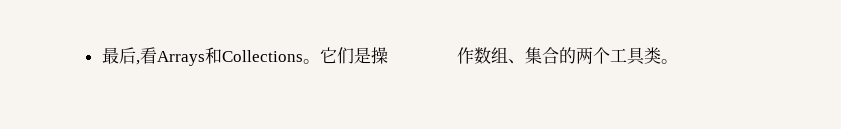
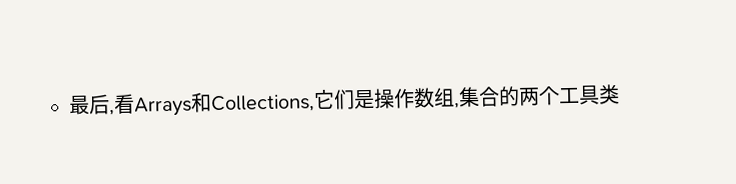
[221,50,320,64] Collections。 -> [211,94,315,114] Collections,
[507,59,525,64] 、 -> [454,102,460,109] ,
[660,59,678,64] 。 -> (620, 94) none

